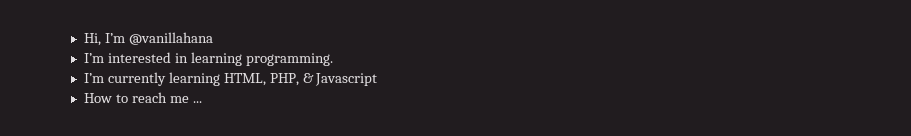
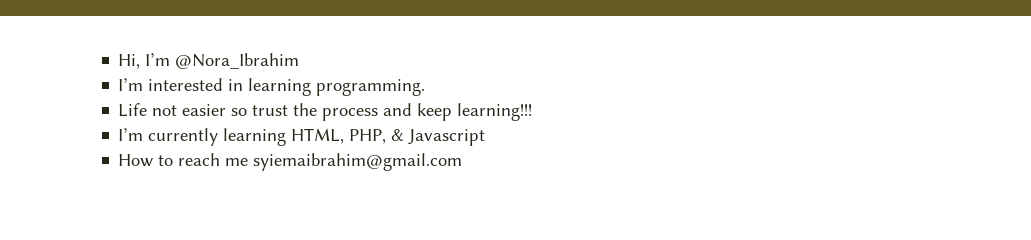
[128,32,213,45] @vanillahana -> [175,53,300,69] @Nora_Ibrahim
(333, 59) none -> [118,103,533,121] // Life not easier so trust the process and keep learning!!!
[192,101,202,103] ... -> [253,153,463,171] syiemaibrahim@gmail.com

